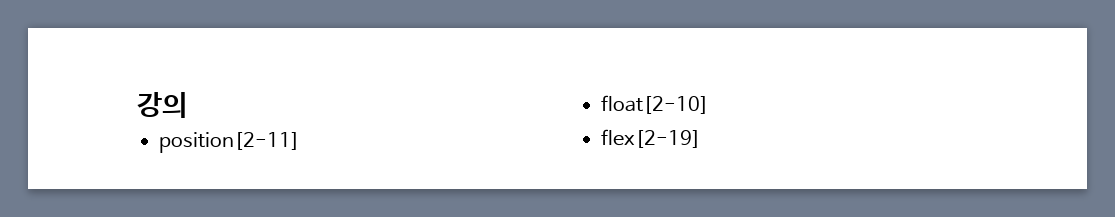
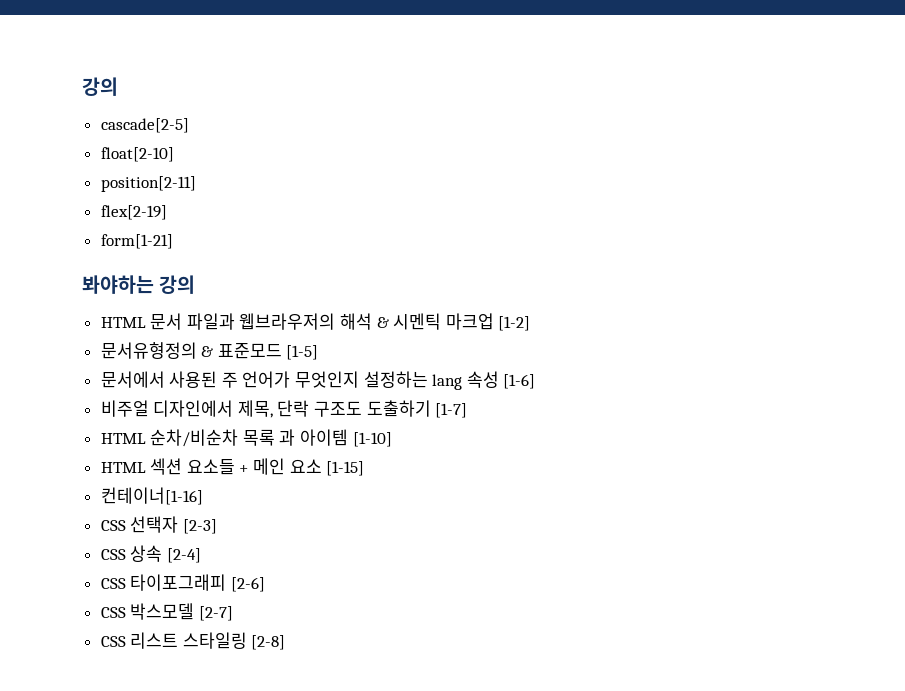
[137,92,187,118] 강의 -> [82,77,118,96] [100,118,189,133] [100,147,174,162] 강의 // cascade[2-5] // float[2-10]
[601,95,709,114] [601,129,701,148] float[2-10] // flex[2-19] -> [100,205,167,220] [100,234,173,249] [82,275,196,294] [100,313,531,331] [100,342,319,360] [100,371,536,390] [100,400,468,418] [100,429,392,447] [100,458,365,476] [100,487,203,505] [100,516,217,534] [100,545,201,563] [100,574,265,592] [100,603,233,621] [100,632,286,650] flex[2-19] // form[1-21] // 봐야하는 강의 // HTML 문서 파일과 웹브라우저의 해석 & 시멘틱 마크업 [1-2] // 문서유형정의 & 표준모드 [1-5] // 문서에서 사용된 주 언어가 무엇인지 설정하는 lang 속성 [1-6] // 비주얼 디자인에서 제목, 단락 구조도 도출하기 [1-7] // HTML 순차/비순차 목록 과 아이템 [1-10] // HTML 섹션 요소들 + 메인 요소 [1-15] // 컨테이너[1-16] // CSS 선택자 [2-3] // CSS 상속 [2-4] // CSS 타이포그래피 [2-6] // CSS 박스모델 [2-7] // CSS 리스트 스타일링 [2-8]

